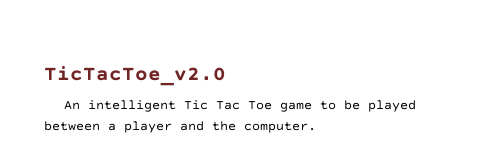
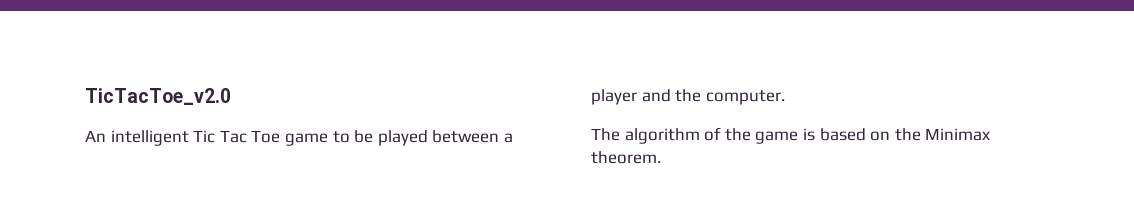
(316, 127) none -> [591,127,991,144] [591,151,661,164] // The algorithm of the game is based on the Minimax theorem.

